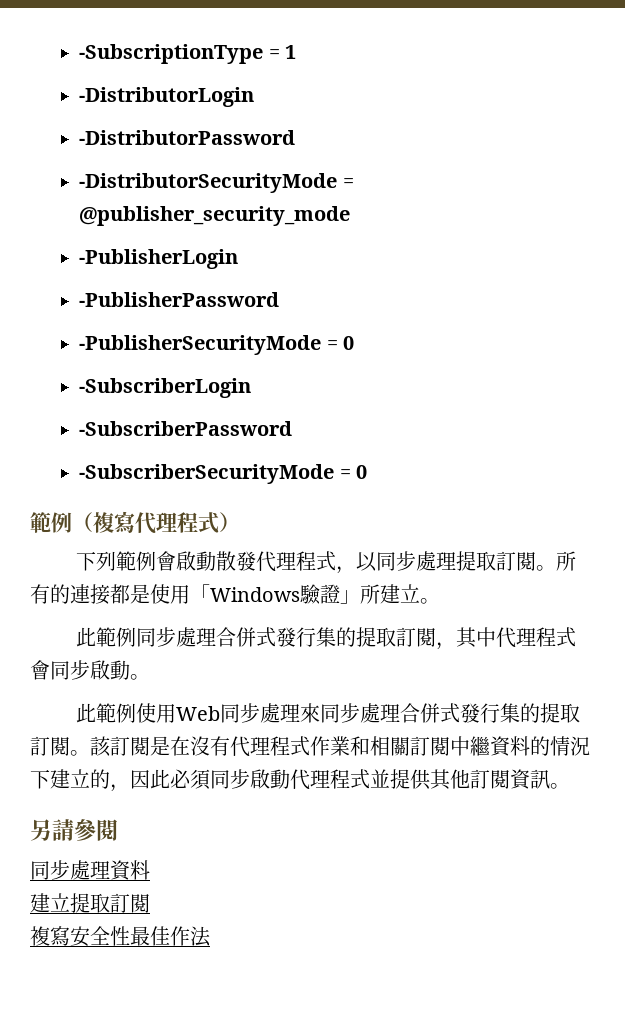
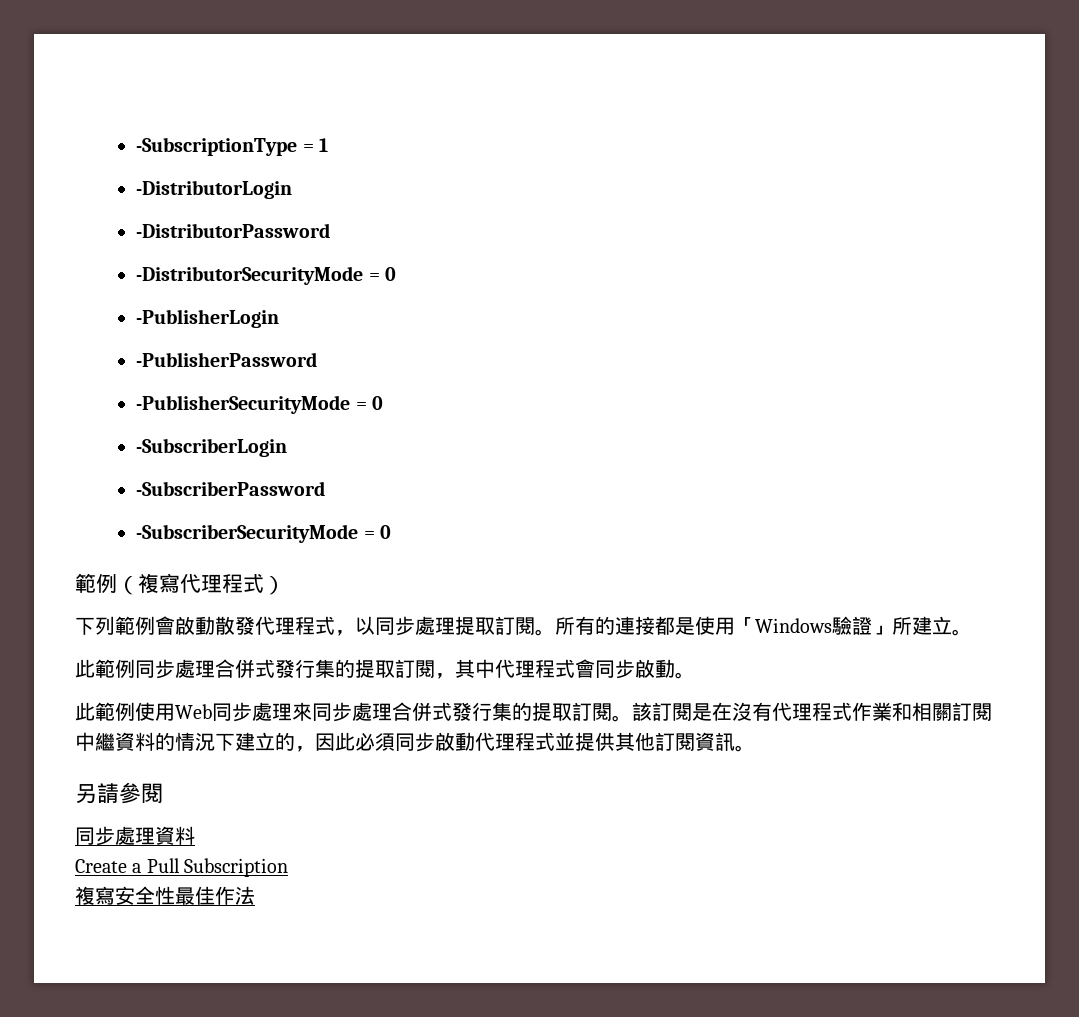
[79,206,351,226] @publisher_security_mode -> [384,267,396,281] 0
[30,893,150,913] 建立提取訂閱 -> [75,858,289,877] Create a Pull Subscription

